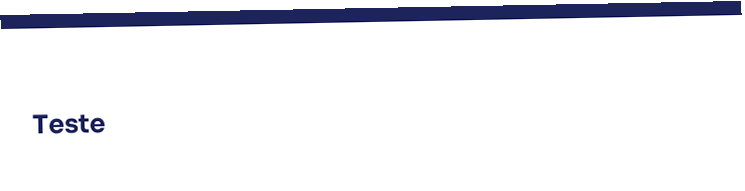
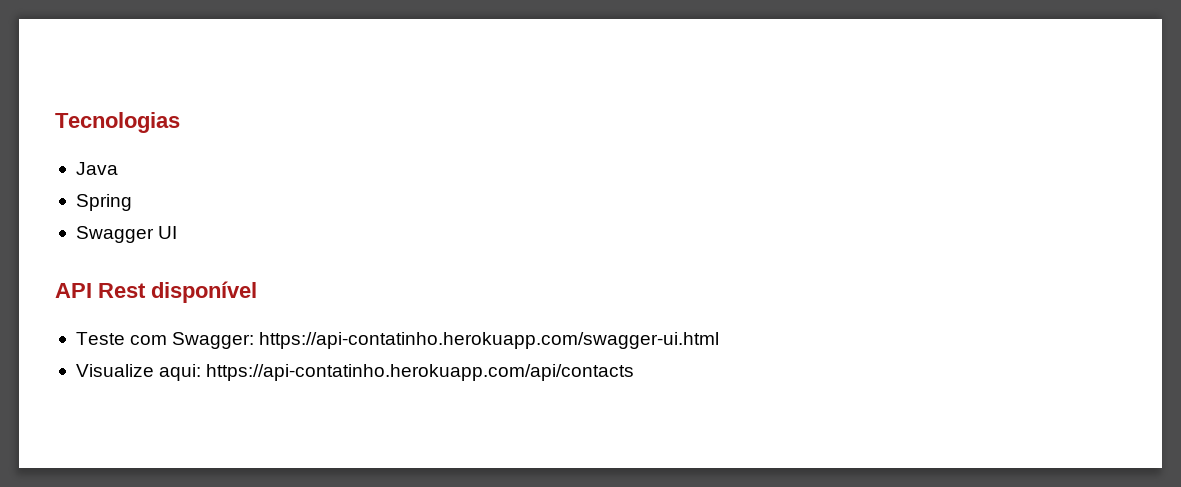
[32,113,106,135] Teste -> [55,112,180,133] [75,162,118,175] [75,194,132,211] [75,226,178,243] [55,281,257,303] [75,332,720,349] [75,364,635,381] Tecnologias // Java // Spring // Swagger UI // API Rest disponível // Teste com Swagger: https://api-contatinho.herokuapp.com/swagger-ui.html // Visualize aqui: https://api-contatinho.herokuapp.com/api/contacts

